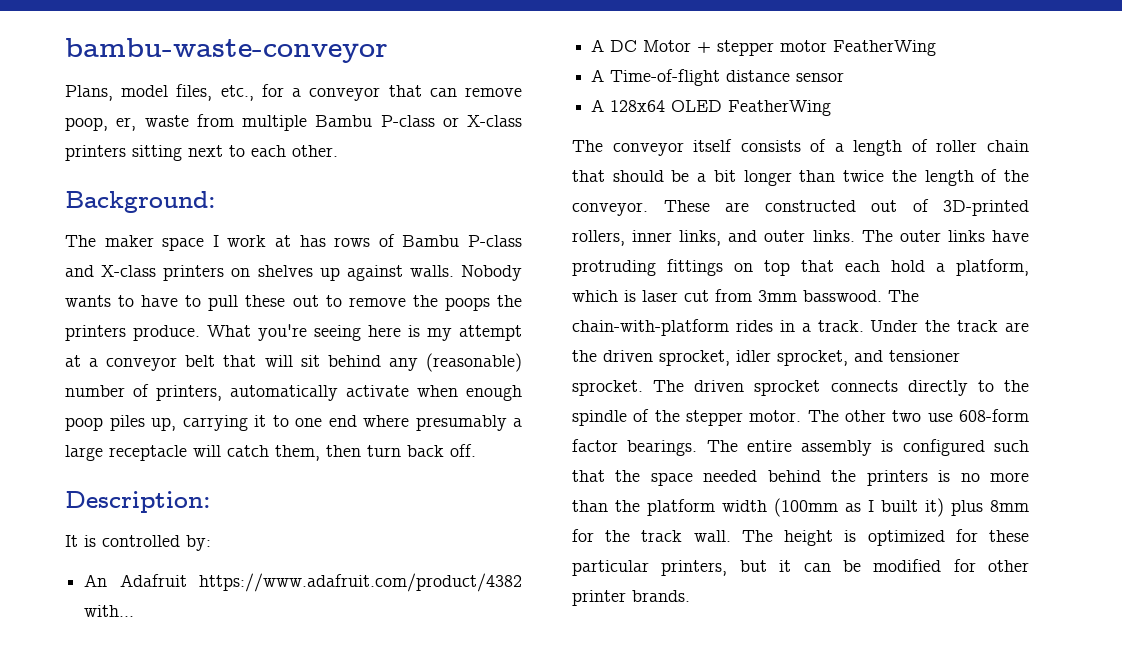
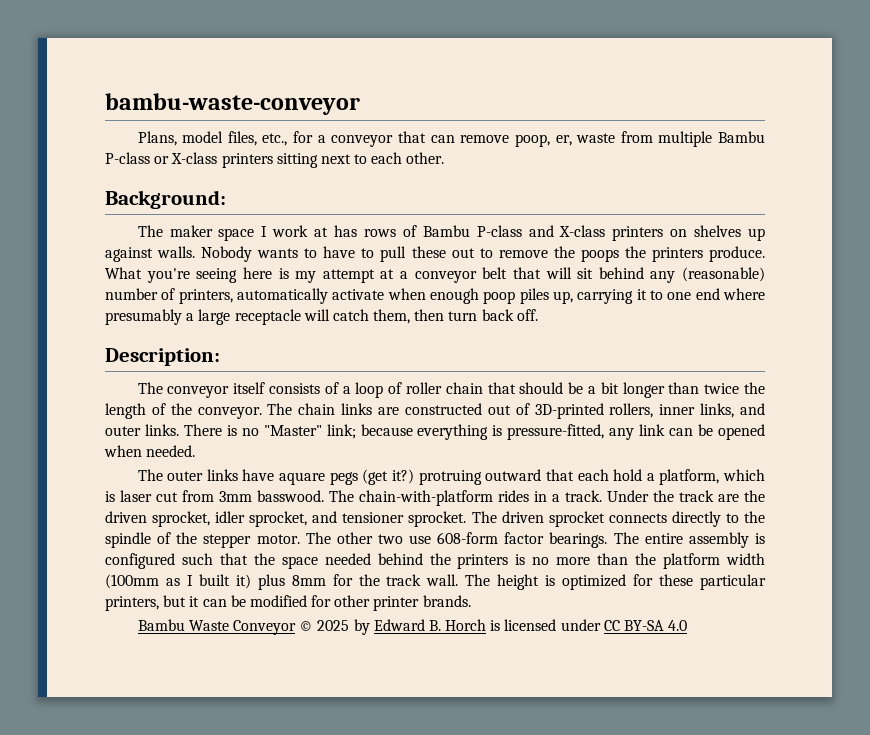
[65,535,211,551] [84,573,522,592] [84,605,135,617] [591,39,937,56] [591,69,845,86] [591,99,832,116] // It is controlled by: // An Adafruit https://www.adafruit.com/product/4382 with... // A DC Motor + stepper motor FeatherWing // A Time-of-flight distance sensor // A 128x64 OLED FeatherWing -> (220, 357) none
[853,140,903,156] length -> [355,382,384,398] loop
[663,200,710,212] These -> [267,403,373,415] The chain links
[861,230,1029,242] [572,259,790,276] The outer links have protruding fittings on top -> [183,424,765,440] [104,445,196,457] [137,469,542,485] There is no "Master" link; because everything is pressure-fitted, any link can be opened when needed. // The outer links have aquare pegs (get it?) protruing outward
(690, 596) none -> [137,619,688,635] // Bambu Waste Conveyor © 2025 by Edward B. Horch is licensed under CC BY-SA 4.0

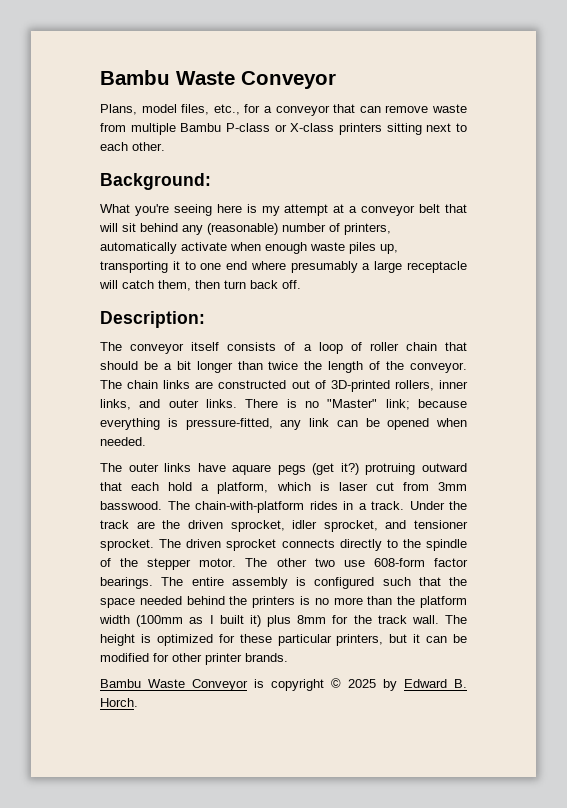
[105,93,360,115] bambu-waste-conveyor -> [100,70,336,89] Bambu Waste Conveyor
[514,134,572,147] poop, er, -> (429, 109) none
[137,225,765,241] [105,246,765,262] The maker space I work at has rows of Bambu P-class and X-class printers on shelves up against walls. Nobody wants to have to pull these out to remove the poops the printers produce. -> (211, 181) none
[483,291,516,304] poop -> [310,242,345,251] waste
[577,289,634,304] carrying -> [100,261,168,273] transporting
(296, 627) none -> [254,679,324,691] is copyright
[445,619,688,631] Horch is licensed under CC BY-SA 4.0 -> [100,698,138,707] Horch.

